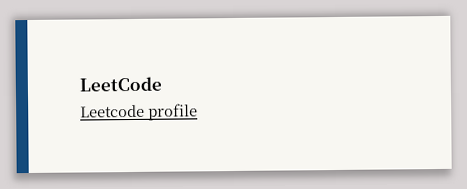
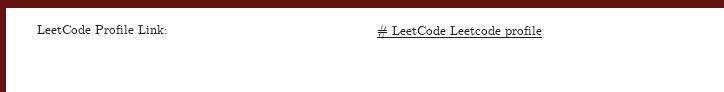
[79,76,162,92] LeetCode // -> [37,25,168,34] [377,23,446,40] LeetCode Profile Link: // # LeetCode

